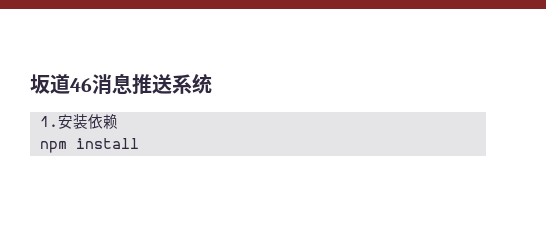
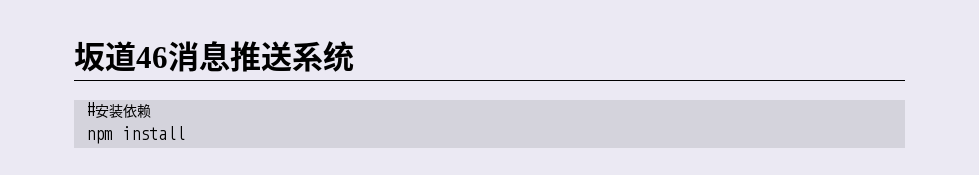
[39,116,58,127] 1. -> [86,102,95,116] #

